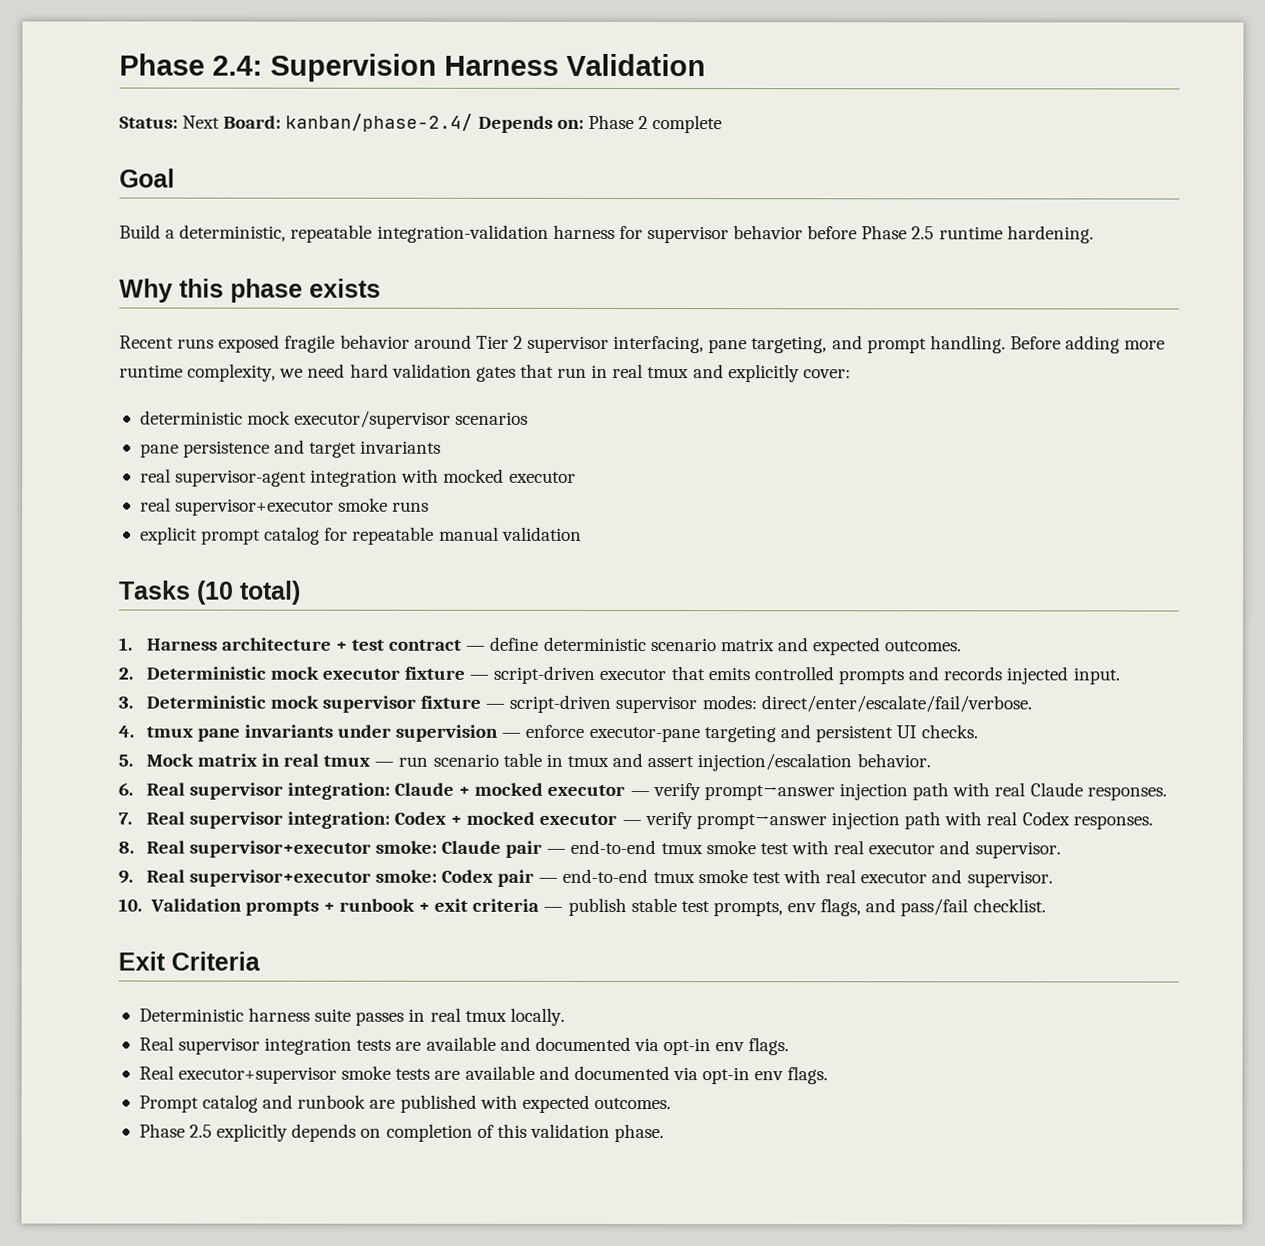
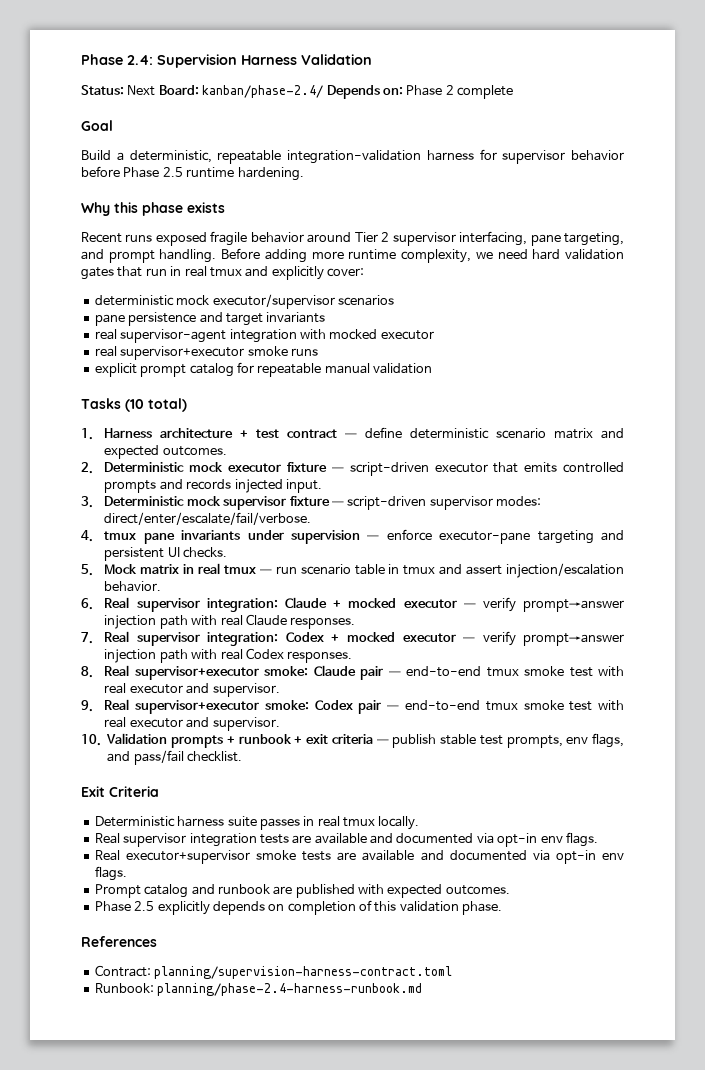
(665, 1133) none -> [81,936,157,947] [94,965,453,979] [94,983,423,996] // References // Contract: planning/supervision-harness-contract.toml // Runbook: planning/phase-2.4-harness-runbook.md

